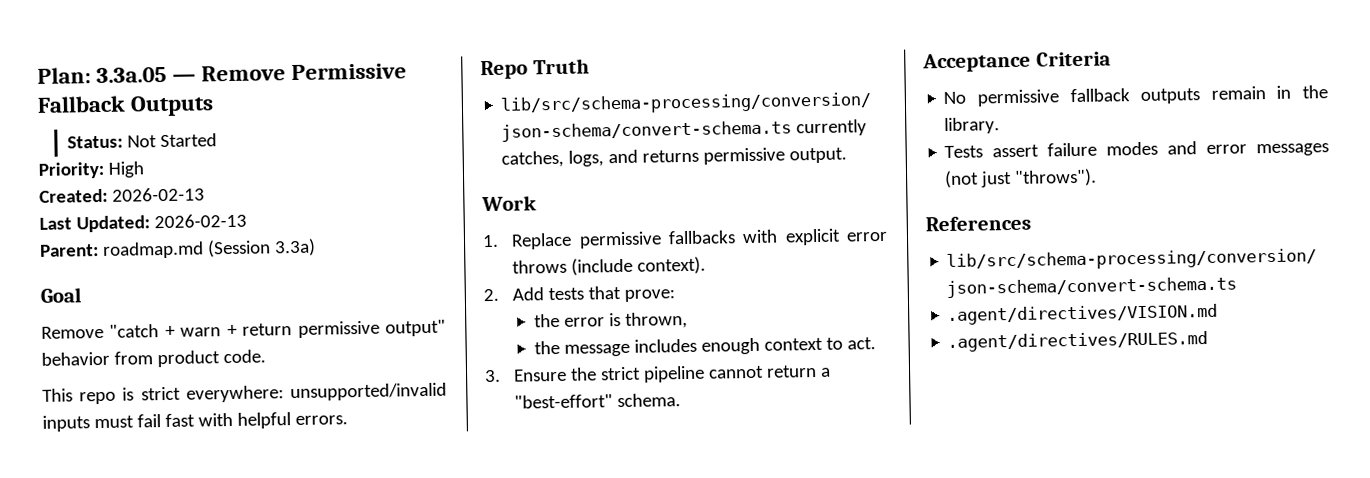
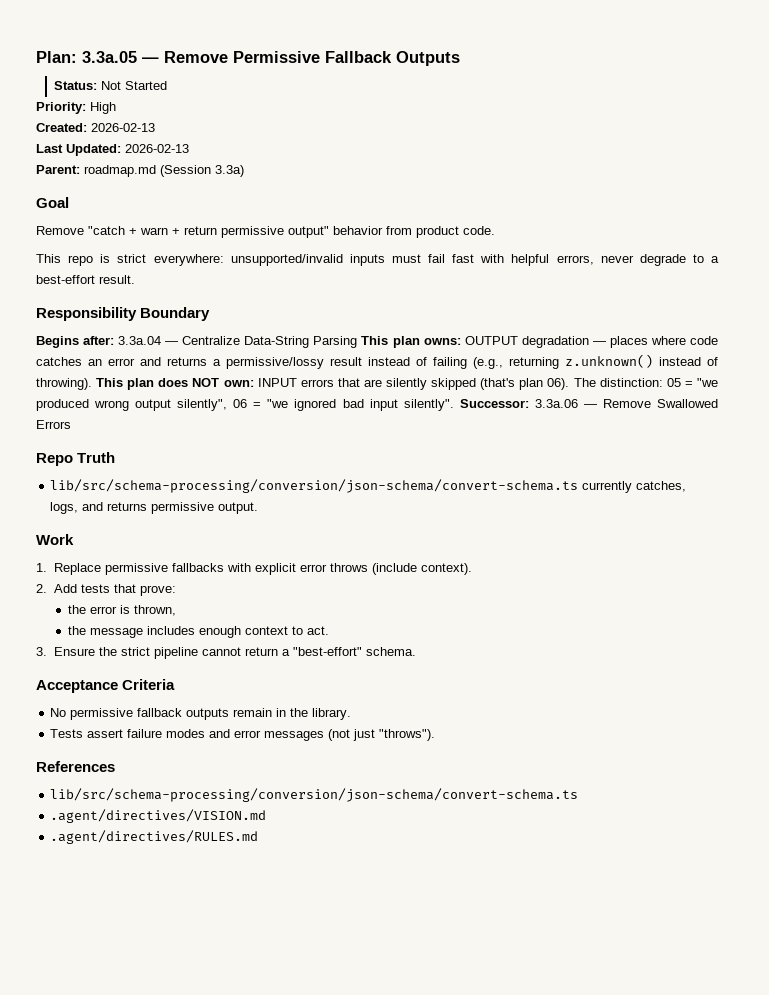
[294,415,348,426] errors. -> [556,254,719,266] [36,275,135,284] [36,307,211,321] [36,336,719,348] [36,354,718,369] [36,378,718,390] [36,399,719,411] [36,420,71,429] errors, never degrade to a best-effort result. // Responsibility Boundary // Begins after: 3.3a.04 — Centralize Data-String Parsing This plan owns: OUTPUT degradation — places where code catches an error and returns a permissive/lossy result instead of failing (e.g., returning z.unknown() instead of throwing). This plan does NOT own: INPUT errors that are silently skipped (that's plan 06). The distinction: 05 = "we produced wrong output silently", 06 = "we ignored bad input silently". Successor: 3.3a.06 — Remove Swallowed Errors

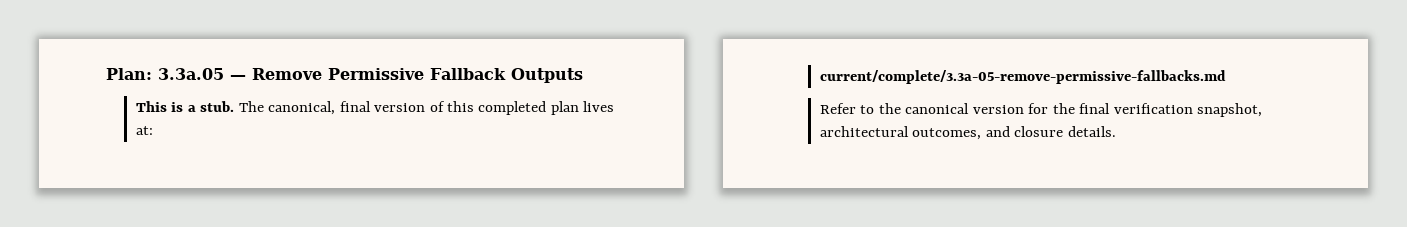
[53,81,167,90] [36,102,116,114] [36,123,155,132] [36,144,189,156] [36,165,244,177] [36,197,69,208] [36,226,495,238] [36,254,719,266] [36,275,135,284] [36,307,211,321] [36,336,719,348] [36,354,718,369] [36,378,718,390] [36,399,719,411] [36,420,71,429] [36,452,116,466] [50,479,687,493] [50,502,259,514] [36,534,74,545] [36,563,472,575] [36,584,176,596] [67,605,176,616] [67,626,329,638] [36,647,416,659] [36,679,176,693] [50,708,352,720] [50,729,436,741] [36,761,115,772] [50,788,579,802] [50,809,267,823] [50,830,259,844] Status: Not Started // Priority: High // Created: 2026-02-13 // Last Updated: 2026-02-13 // Parent: roadmap.md (Session 3.3a) // Goal // Remove "catch + warn + return permissive output" behavior from product code. // This repo is strict everywhere: unsupported/invalid inputs must fail fast with helpful errors, never degrade to a best-effort result. // Responsibility Boundary // Begins after: 3.3a.04 — Centralize Data-String Parsing This plan owns: OUTPUT degradation — places where code catches an error and returns a permissive/lossy result instead of failing (e.g., returning z.unknown() instead of throwing). This plan does NOT own: INPUT errors that are silently skipped (that's plan 06). The distinction: 05 = "we produced wrong output silently", 06 = "we ignored bad input silently". Successor: 3.3a.06 — Remove Swallowed Errors // Repo Truth // lib/src/schema-processing/conversion/json-schema/convert-schema.ts currently catches, logs, and returns permissive output. // Work // 1. Replace permissive fallbacks with explicit error throws (include context). // 2. Add tests that prove: // the error is thrown, // the message includes enough context to act. // 3. Ensure the strict pipeline cannot return a "best-effort" schema. // Acceptance Criteria // No permissive fallback outputs remain in the library. // Tests assert failure modes and error messages (not just "throws"). // References // lib/src/schema-processing/conversion/json-schema/convert-schema.ts // .agent/directives/VISION.md // .agent/directives/RULES.md -> [135,101,615,115] [135,126,153,135] [819,70,1226,84] [819,103,1263,117] [819,126,1116,140] This is a stub. The canonical, final version of this completed plan lives at: // current/complete/3.3a-05-remove-permissive-fallbacks.md // Refer to the canonical version for the final verification snapshot, architectural outcomes, and closure details.

